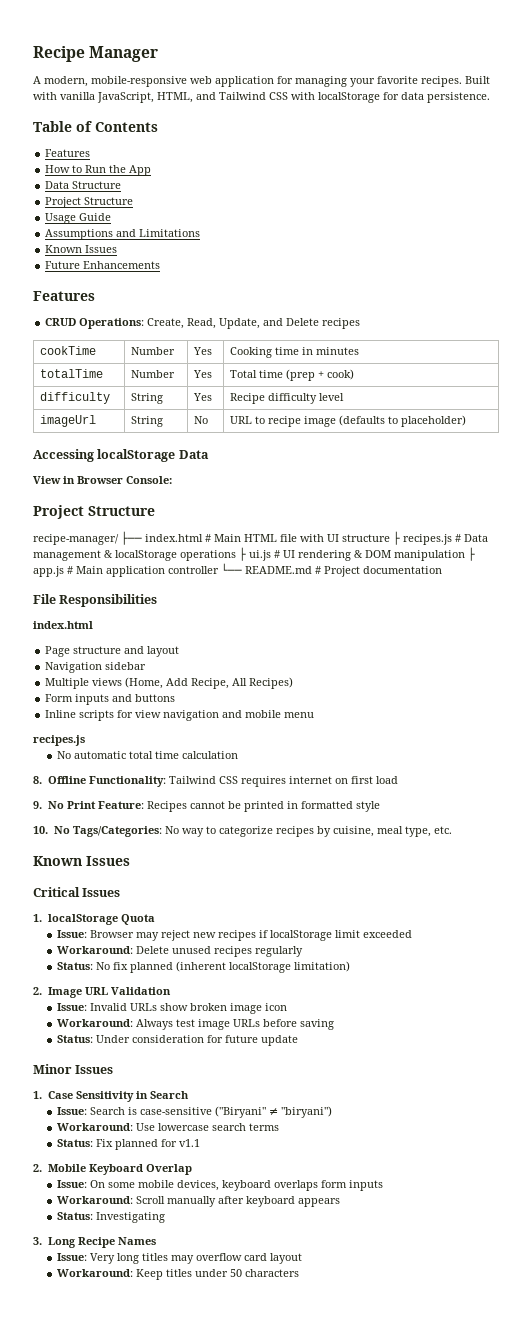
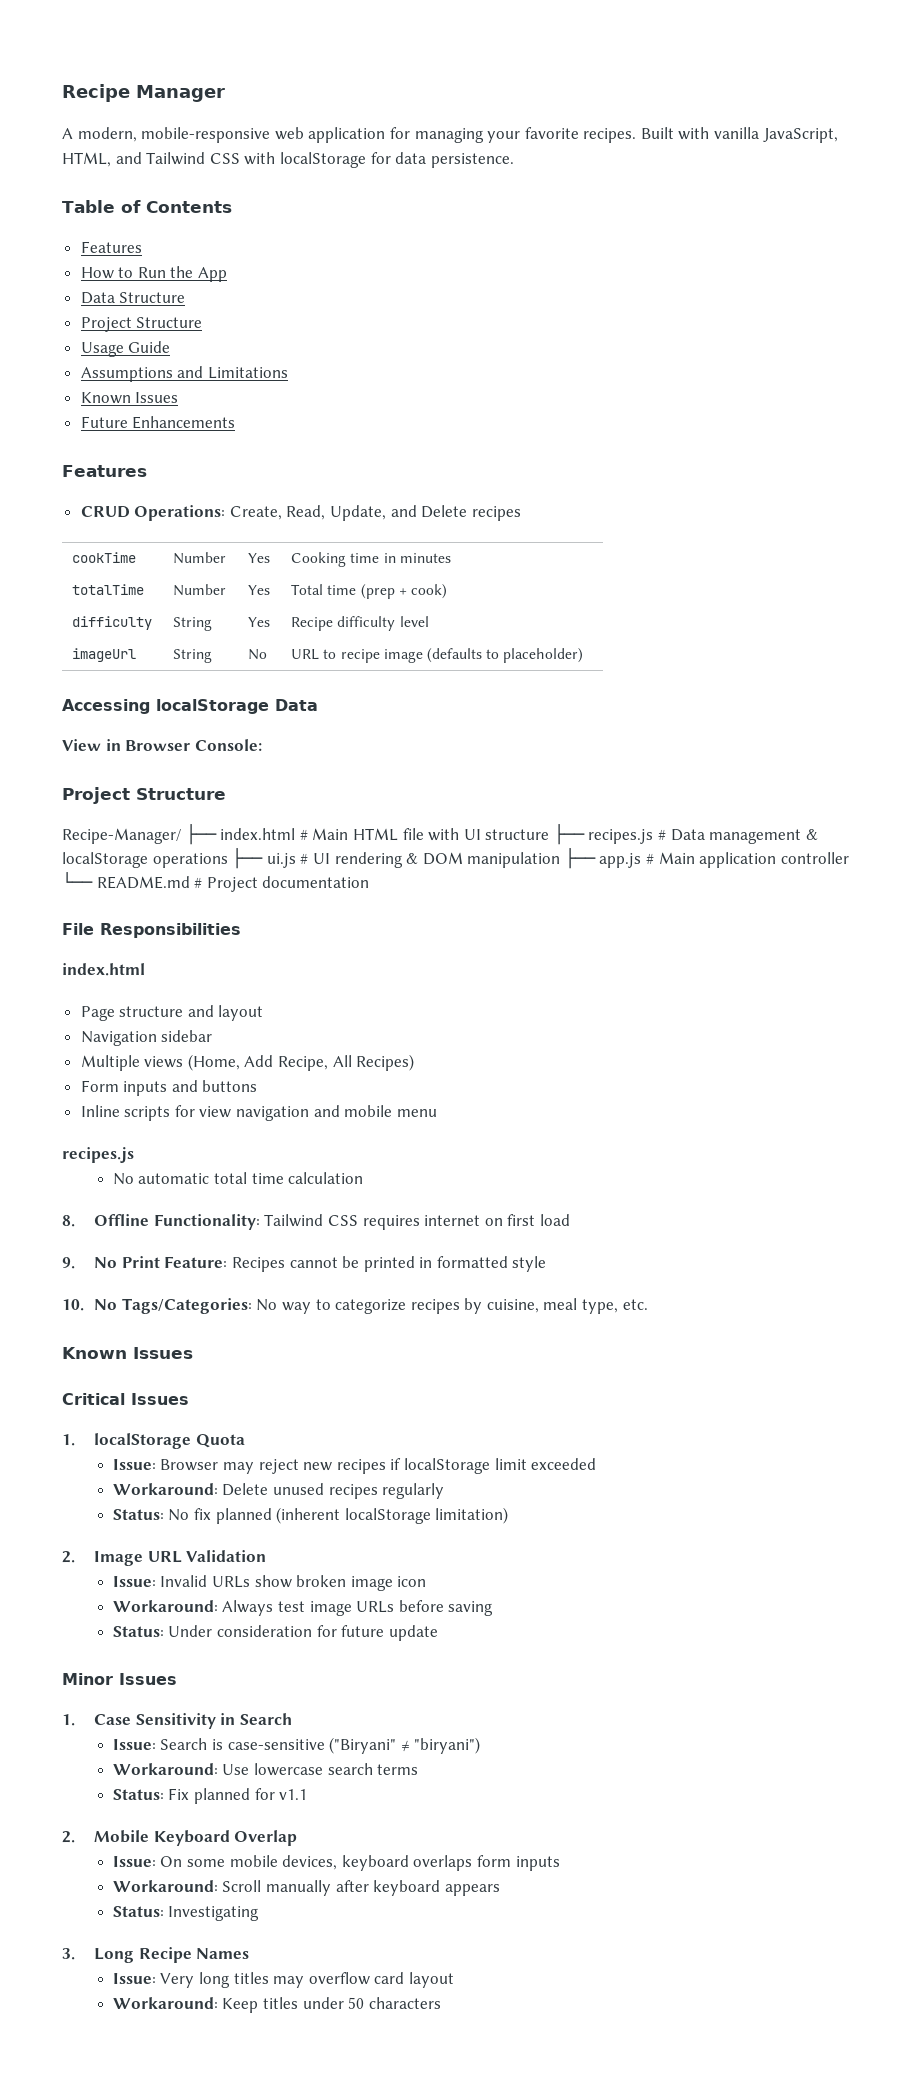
[33,534,119,545] recipe-manager/ -> [62,828,181,844] Recipe-Manager/
[393,531,400,545] ├ -> [553,824,585,845] ├──
[239,547,246,561] ├ -> [232,848,264,869] ├──
[468,547,475,561] ├ -> [564,848,596,869] ├──

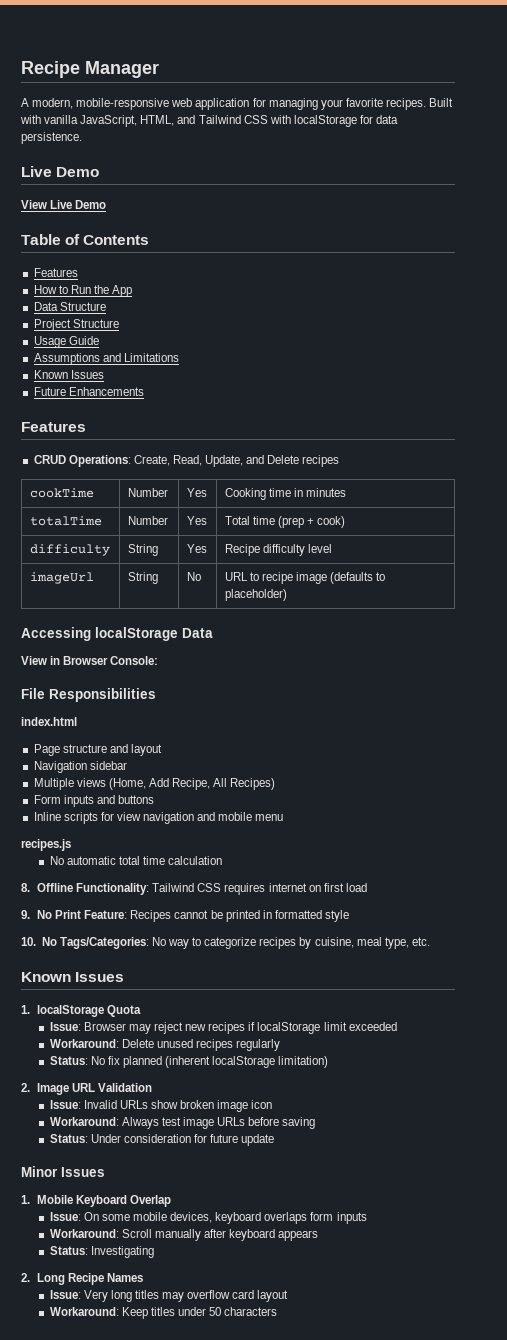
(514, 160) none -> [21,166,100,177] [21,200,107,209] // Live Demo // View Live Demo
[62,787,226,804] [62,824,818,845] [62,848,849,869] [62,872,370,892] // Project Structure // Recipe-Manager/ ├── index.html # Main HTML file with UI structure ├── recipes.js # Data management & localStorage operations ├── ui.js # UI rendering & DOM manipulation ├── app.js # Main application controller └── README.md # Project documentation -> (159, 660) none
[62,1393,189,1405] // Critical Issues -> (125, 977) none
[94,1713,292,1729] [112,1737,481,1754] [112,1763,419,1776] [112,1788,308,1804] [62,1831,75,1843] Case Sensitivity in Search // Issue: Search is case-sensitive ("Biryani" ≠ "biryani") // Workaround: Use lowercase search terms // Status: Fix planned for v1.1 // 2. -> (30, 1199) none
[62,1948,75,1960] 3. -> [21,1273,30,1282] 2.

